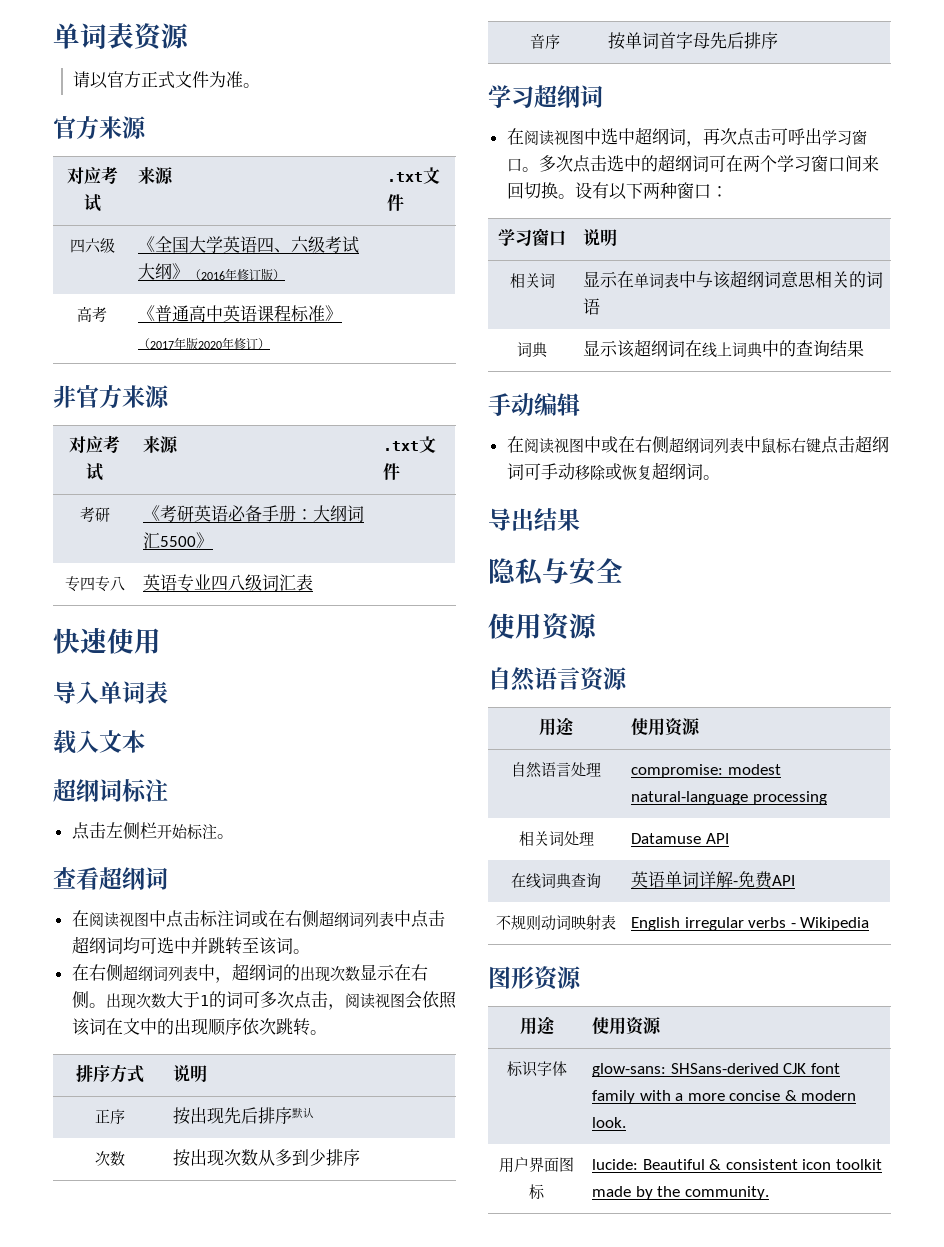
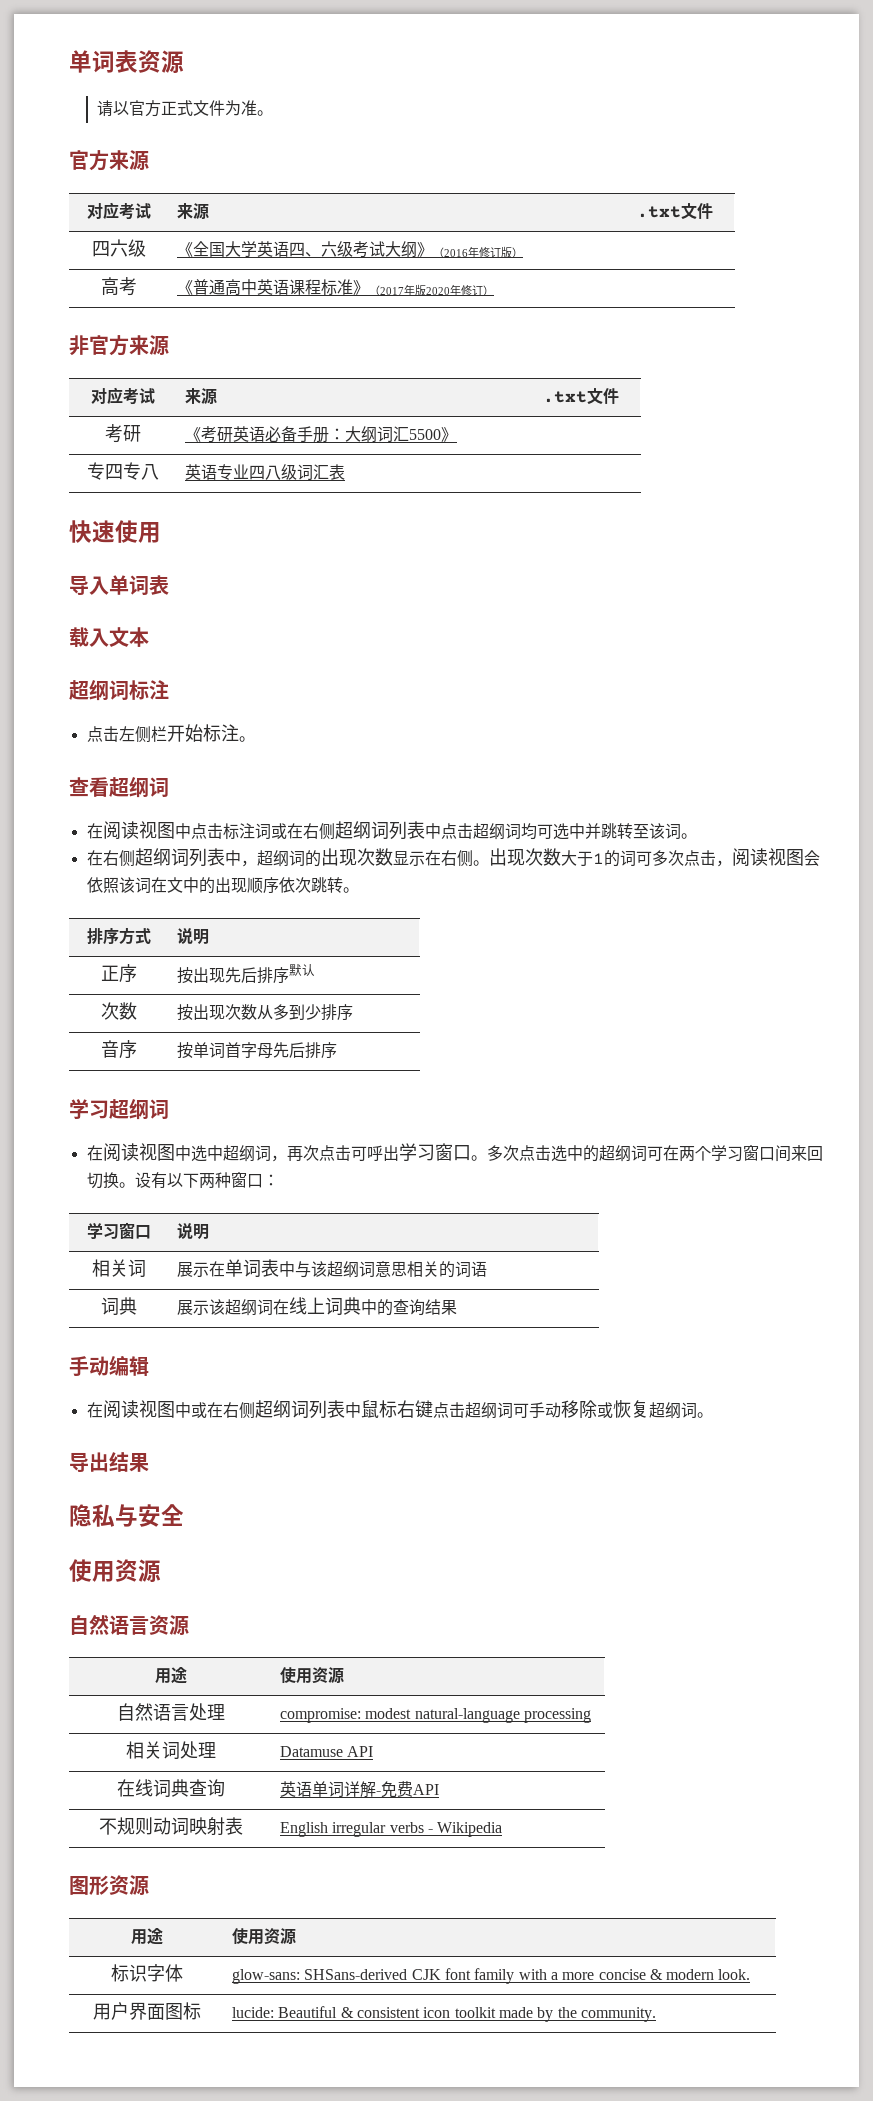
[582,271,600,287] 显 -> [176,1262,193,1277] 展
[582,340,600,356] 显 -> [176,1300,193,1315] 展

